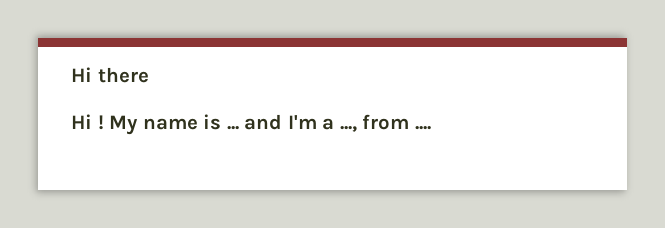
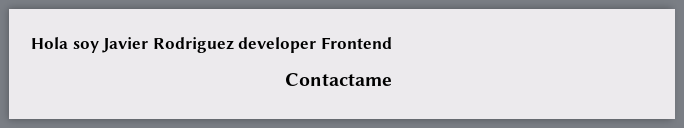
[71,67,149,83] [71,114,431,135] Hi there // Hi ! My name is ... and I'm a ..., from .... -> [31,37,392,53] [285,73,392,86] Hola soy Javier Rodriguez developer Frontend // Contactame

